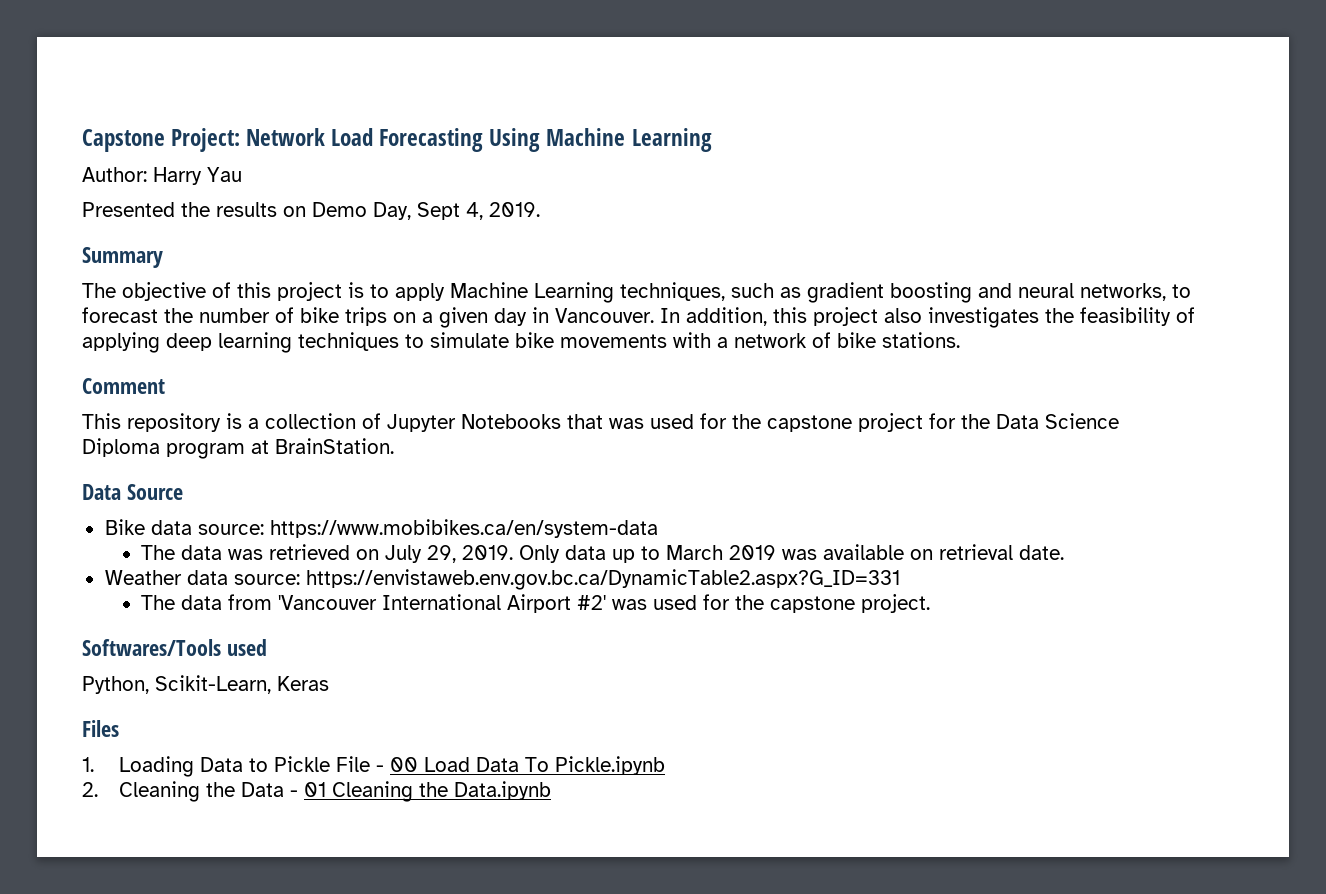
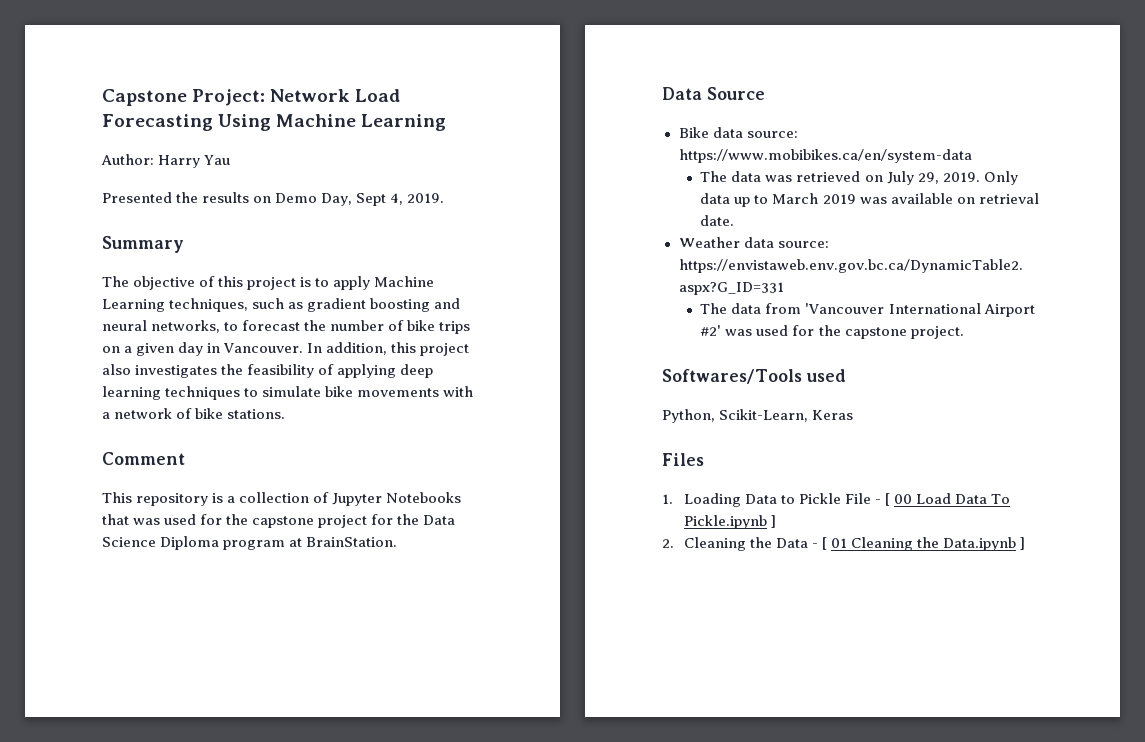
(384, 768) none -> [885,493,891,506] [
(665, 765) none -> [770,515,776,528] ]
(298, 793) none -> [821,537,827,550] [
(551, 790) none -> [1020,537,1026,550] ]

